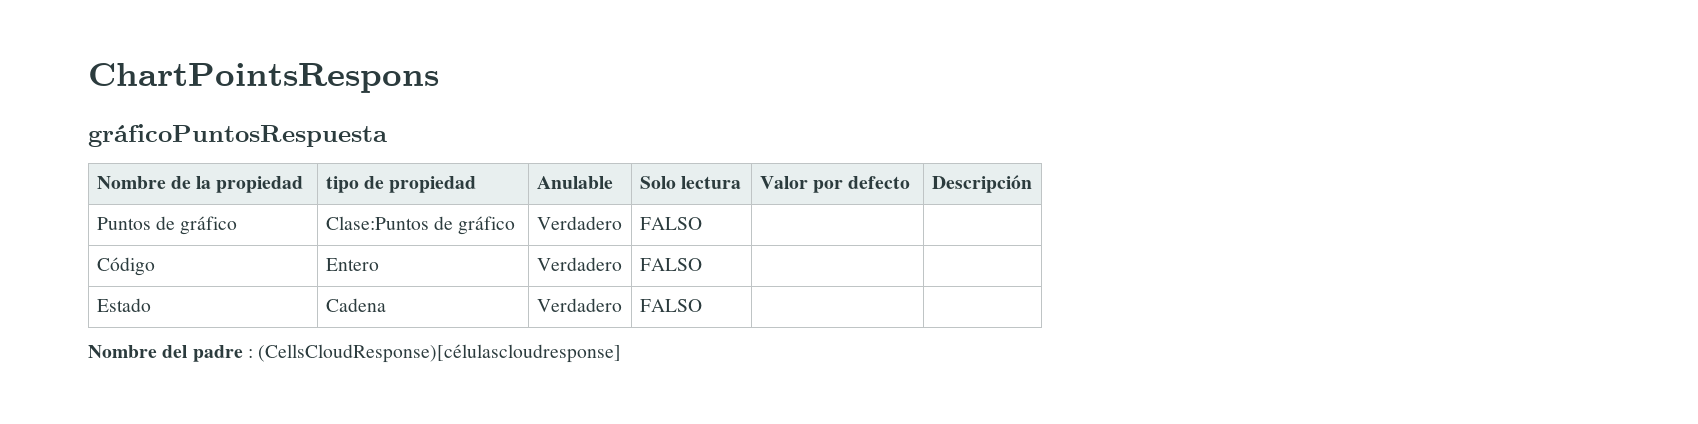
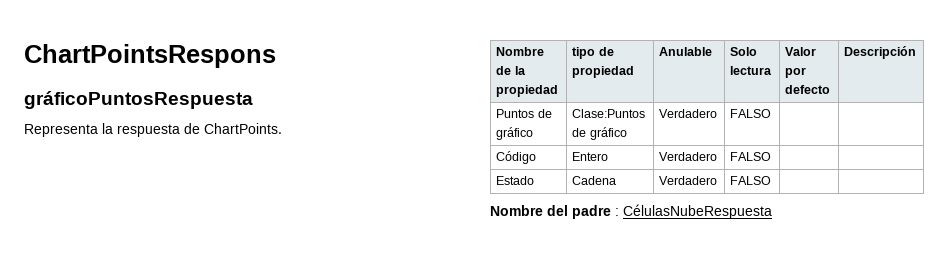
(387, 135) none -> [24,123,282,137] // Representa la respuesta de ChartPoints.
[258,344,622,363] (CellsCloudResponse)[célulascloudresponse] -> [623,204,772,219] CélulasNubeRespuesta

